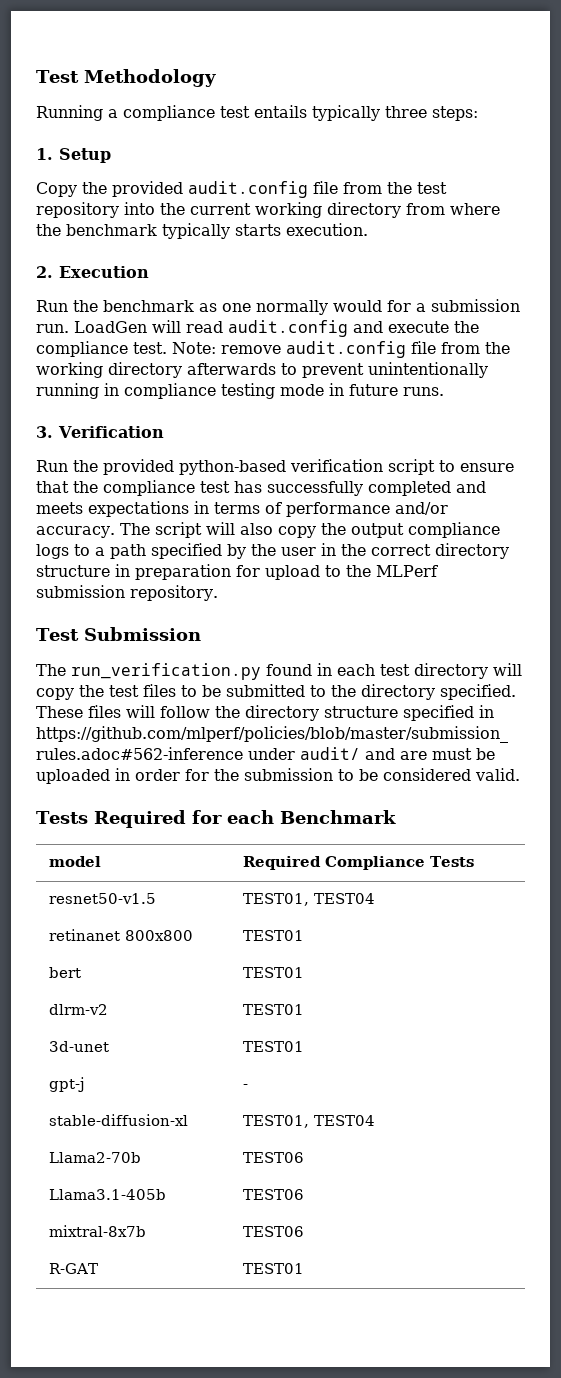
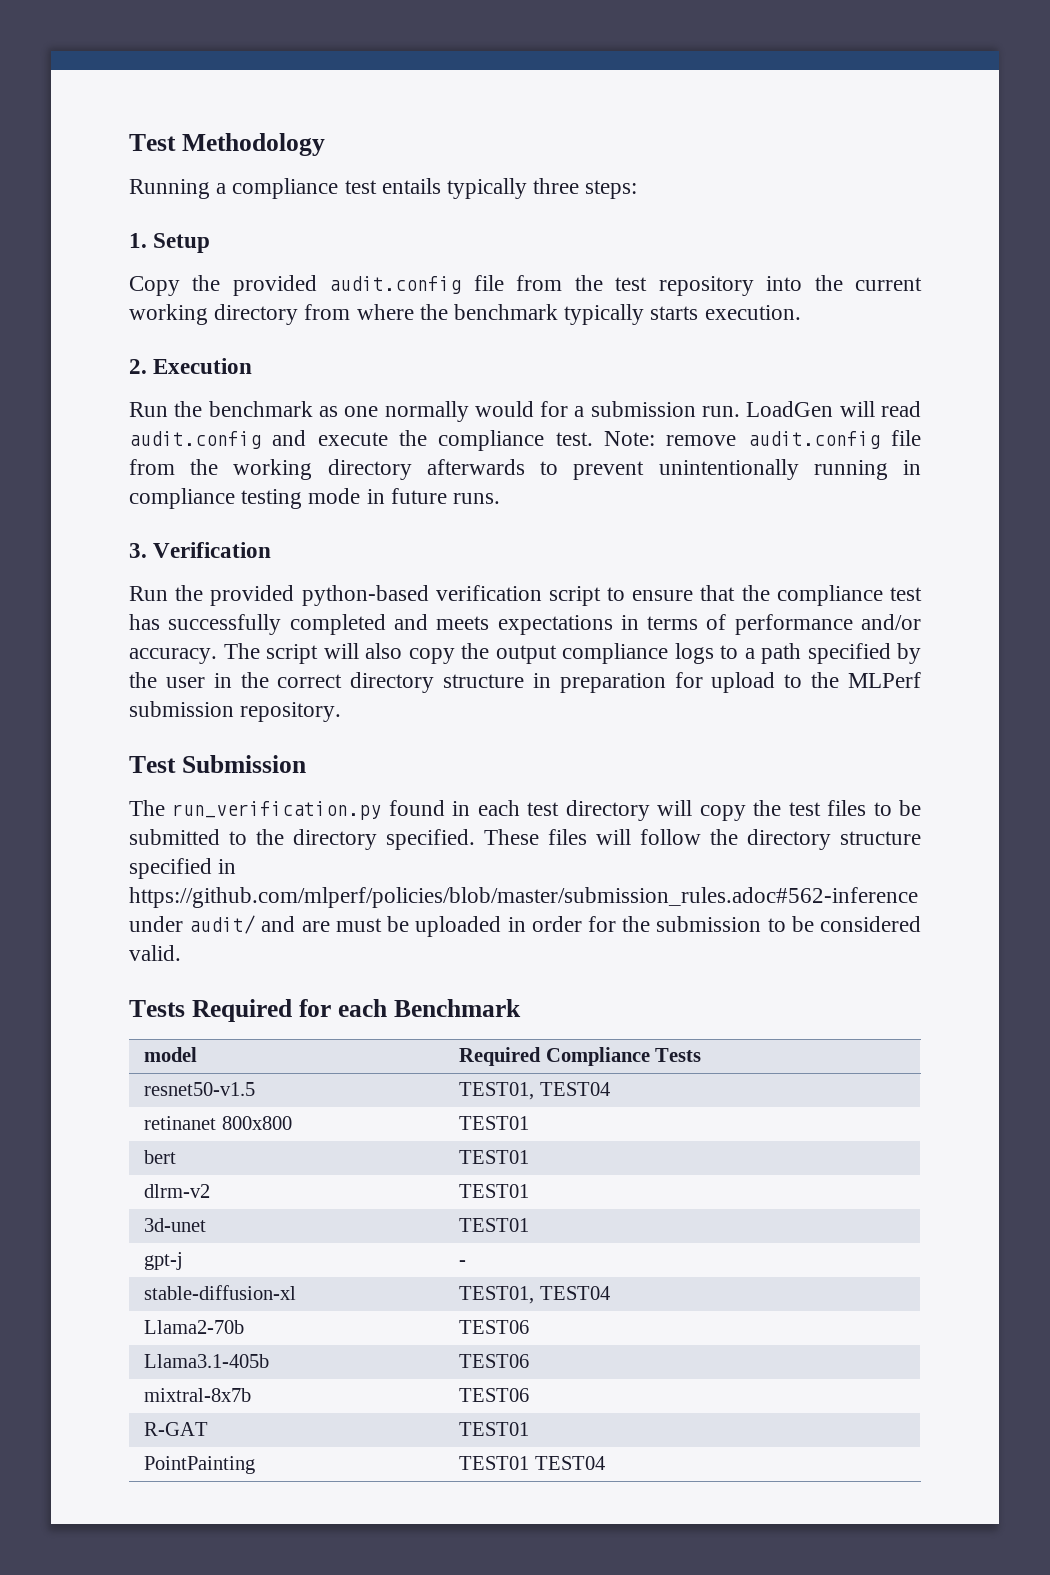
(304, 1268) none -> [144,1456,256,1474] [459,1456,605,1470] // PointPainting | TEST01 TEST04

